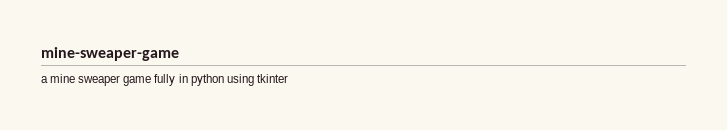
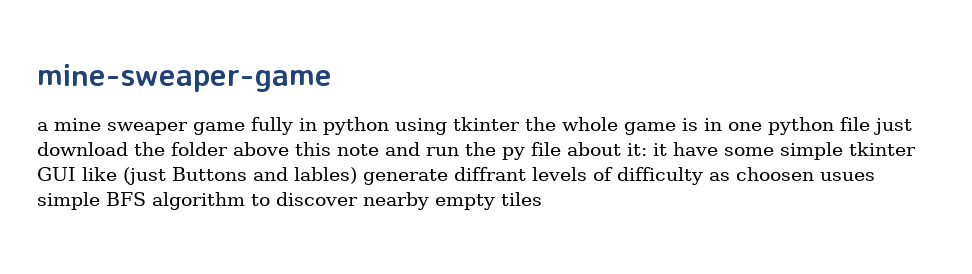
(288, 78) none -> [525,117,912,135] [37,142,916,160] [37,167,875,185] [37,192,542,210] the whole game is in one python file just download the folder above this note and run the py file about it: it have some simple tkinter GUI like (just Buttons and lables) generate diffrant levels of difficulty as choosen usues simple BFS algorithm to discover nearby empty tiles

